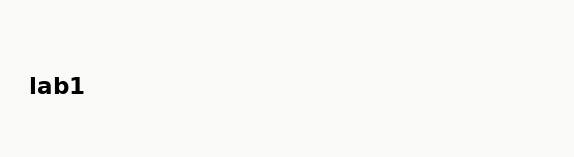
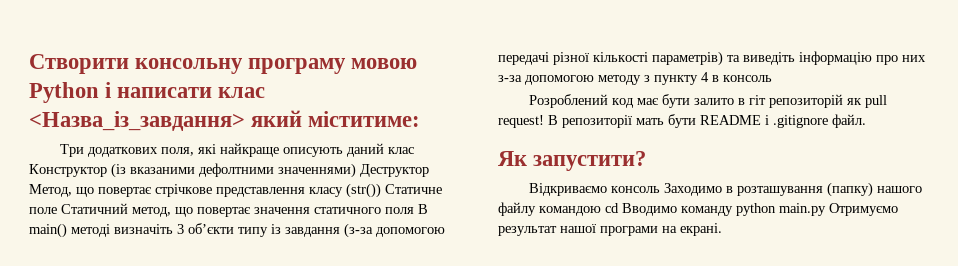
[29,77,85,94] lab1 -> [29,54,418,74] [29,82,266,103] [29,110,421,131] [60,143,415,157] [29,163,429,178] [29,183,442,198] [29,203,428,217] [29,223,445,238] [498,51,926,66] [498,72,772,85] [529,94,888,108] [498,114,866,128] [498,151,647,171] [529,182,923,197] [498,202,898,216] [498,223,722,236] Створити консольну програму мовою Python і написати клас <Назва_із_завдання> який міститиме: // Три додаткових поля, які найкраще описують даний клас Конструктор (із вказаними дефолтними значеннями) Деструктор Метод, що повертає стрічкове представлення класу (str()) Статичне поле Статичний метод, що повертає значення статичного поля В main() методі визначіть 3 об’єкти типу із завдання (з-за допомогою передачі різної кількості параметрів) та виведіть інформацію про них з-за допомогою методу з пункту 4 в консоль // Розроблений код має бути залито в гіт репозиторій як pull request! В репозиторії мать бути README і .gitignore файл. // Як запустити? // Відкриваємо консоль Заходимо в розташування (папку) нашого файлу командою cd Вводимо команду python main.py Отримуємо результат нашої програми на екрані.

